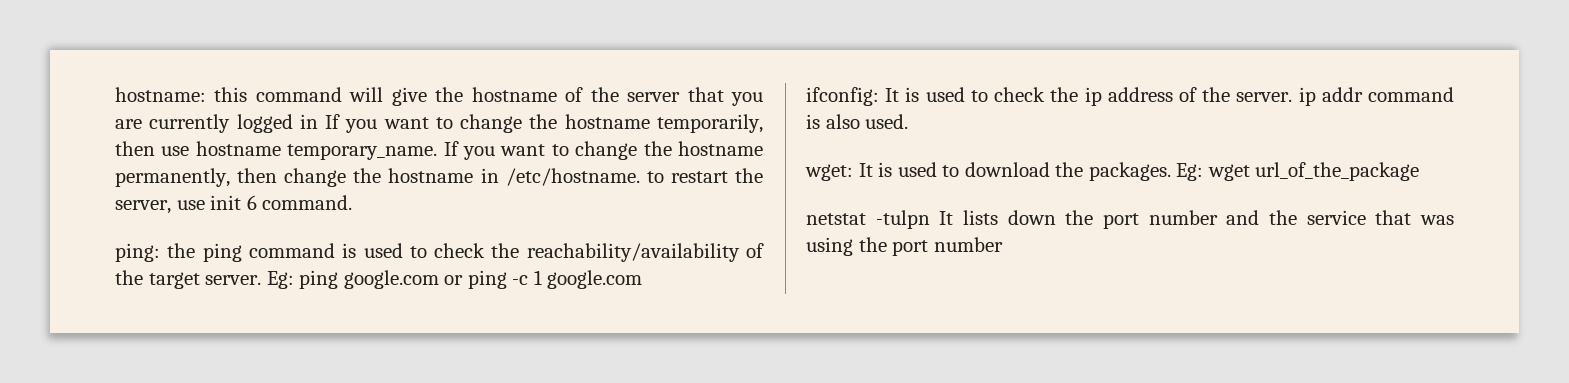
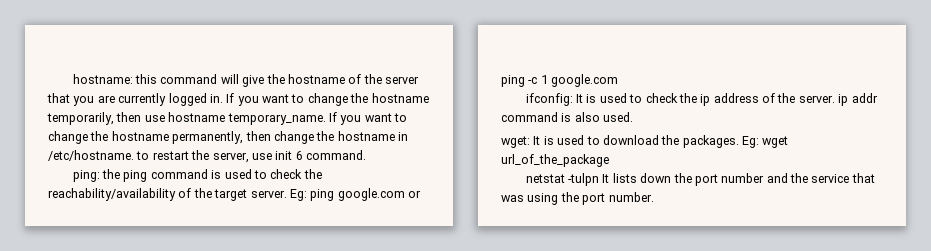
[299,114,318,129] in -> [209,94,223,103] in.
[933,237,1003,252] number -> [608,192,654,202] number.

